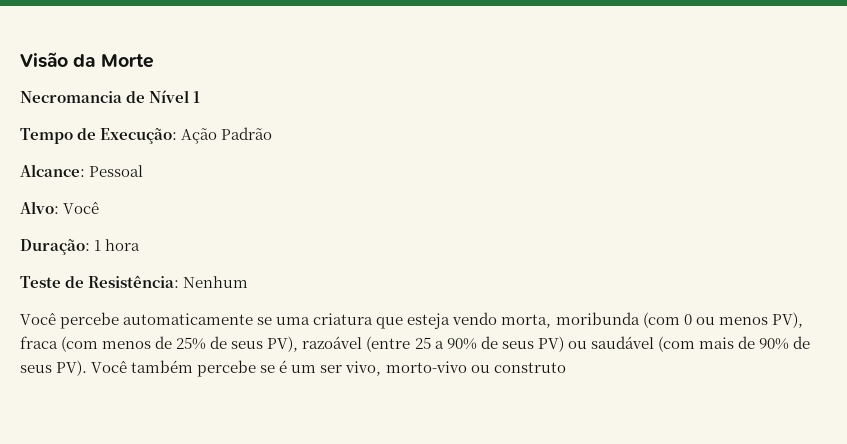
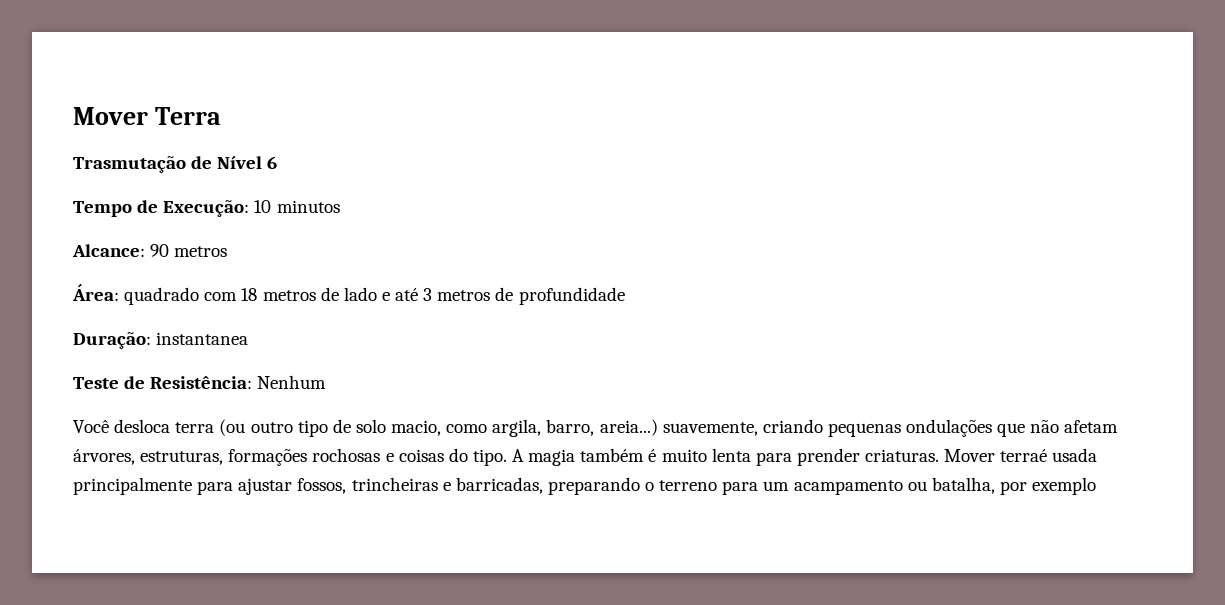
[20,52,154,68] [20,91,122,103] Visão da Morte // Necromancia -> [73,107,222,125] [73,156,186,173] Mover Terra // Trasmutação
[193,91,201,103] 1 -> [267,156,278,169] 6
[181,127,273,144] Ação Padrão -> [254,200,340,213] 10 minutos
[89,165,144,177] [20,201,100,214] Pessoal // Alvo: Você -> [150,244,228,257] [72,284,625,305] 90 metros // Área: quadrado com 18 metros de lado e até 3 metros de profundidade
[94,239,141,251] 1 hora -> [156,332,249,345] instantanea
[60,312,803,329] [20,336,811,352] [20,360,566,377] percebe automaticamente se uma criatura que esteja vendo morta, moribunda (com 0 ou menos PV), fraca (com menos de 25% de seus PV), razoável (entre 25 a 90% de seus PV) ou saudável (com mais de 90% de seus PV). Você também percebe se é um ser vivo, morto-vivo ou construto -> [114,419,1119,437] [73,448,1098,466] [73,477,1097,495] desloca terra (ou outro tipo de solo macio, como argila, barro, areia...) suavemente, criando pequenas ondulações que não afetam árvores, estruturas, formações rochosas e coisas do tipo. A magia também é muito lenta para prender criaturas. Mover terraé usada principalmente para ajustar fossos, trincheiras e barricadas, preparando o terreno para um acampamento ou batalha, por exemplo

